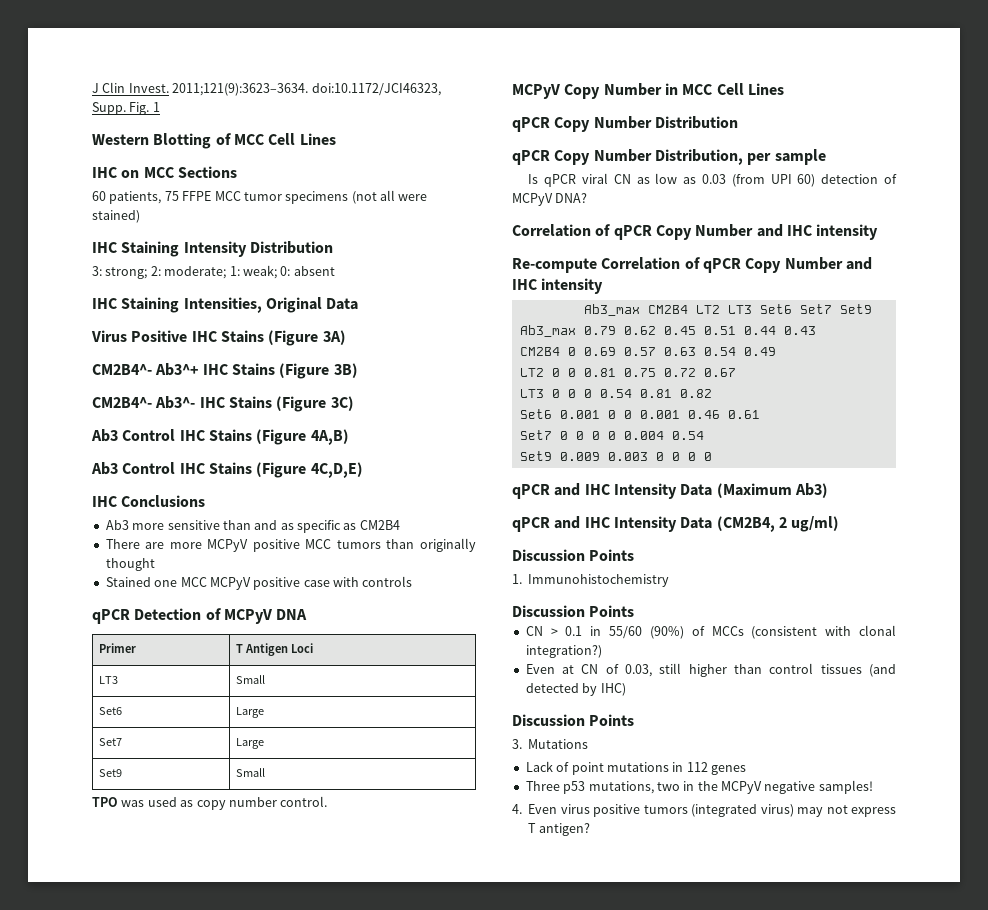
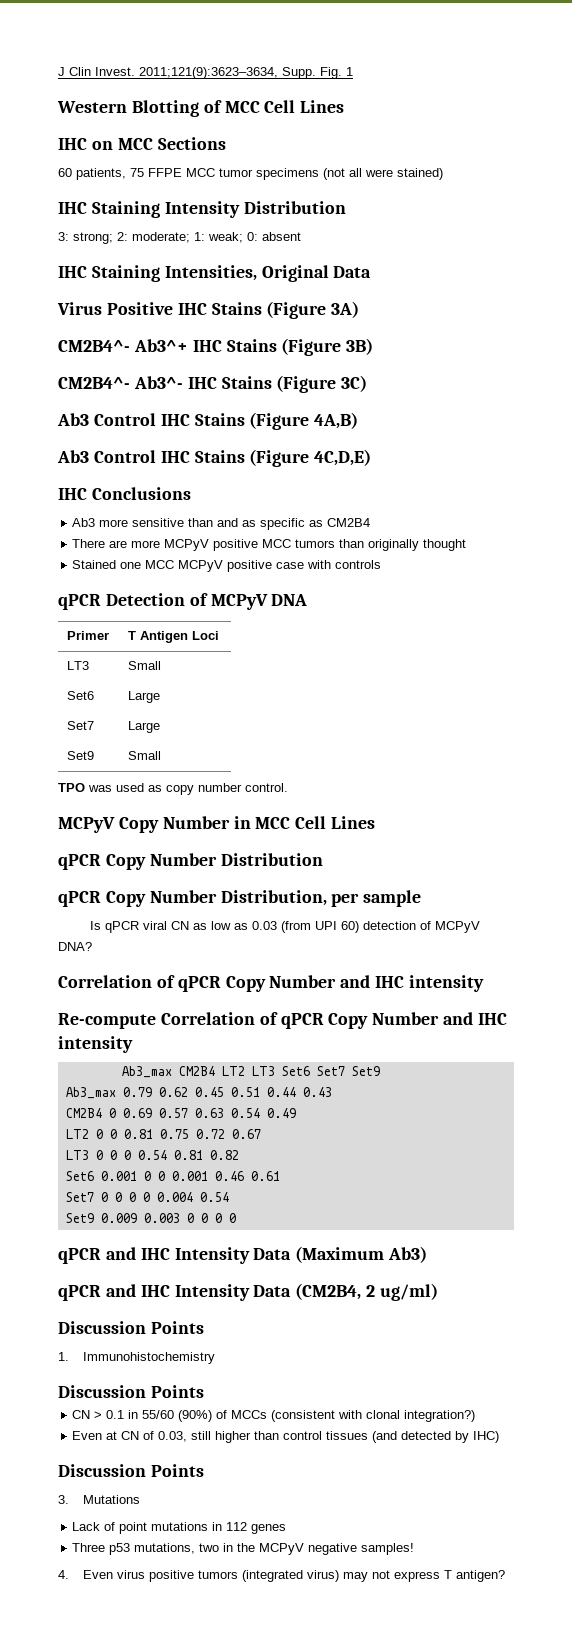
[172,83,441,96] 2011;121(9):3623–3634. doi:10.1172/JCI46323, -> [139,67,278,79] 2011;121(9):3623–3634,

